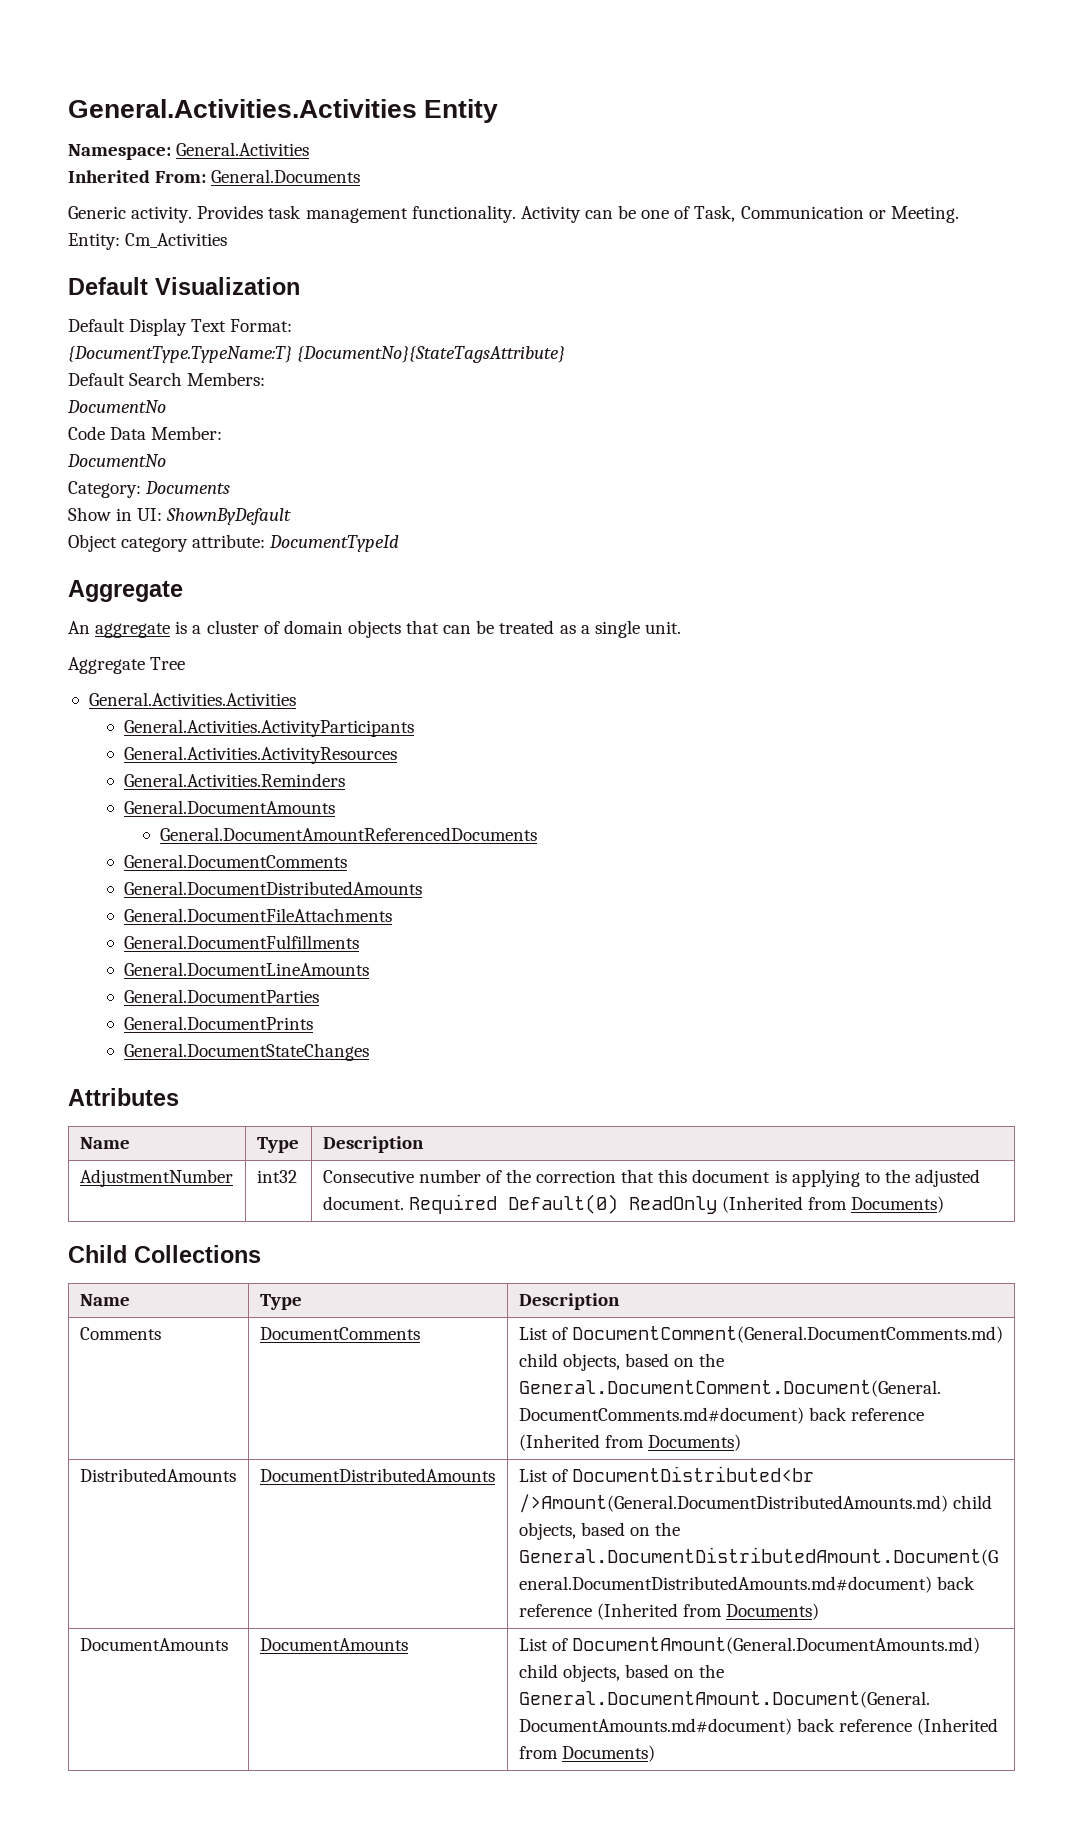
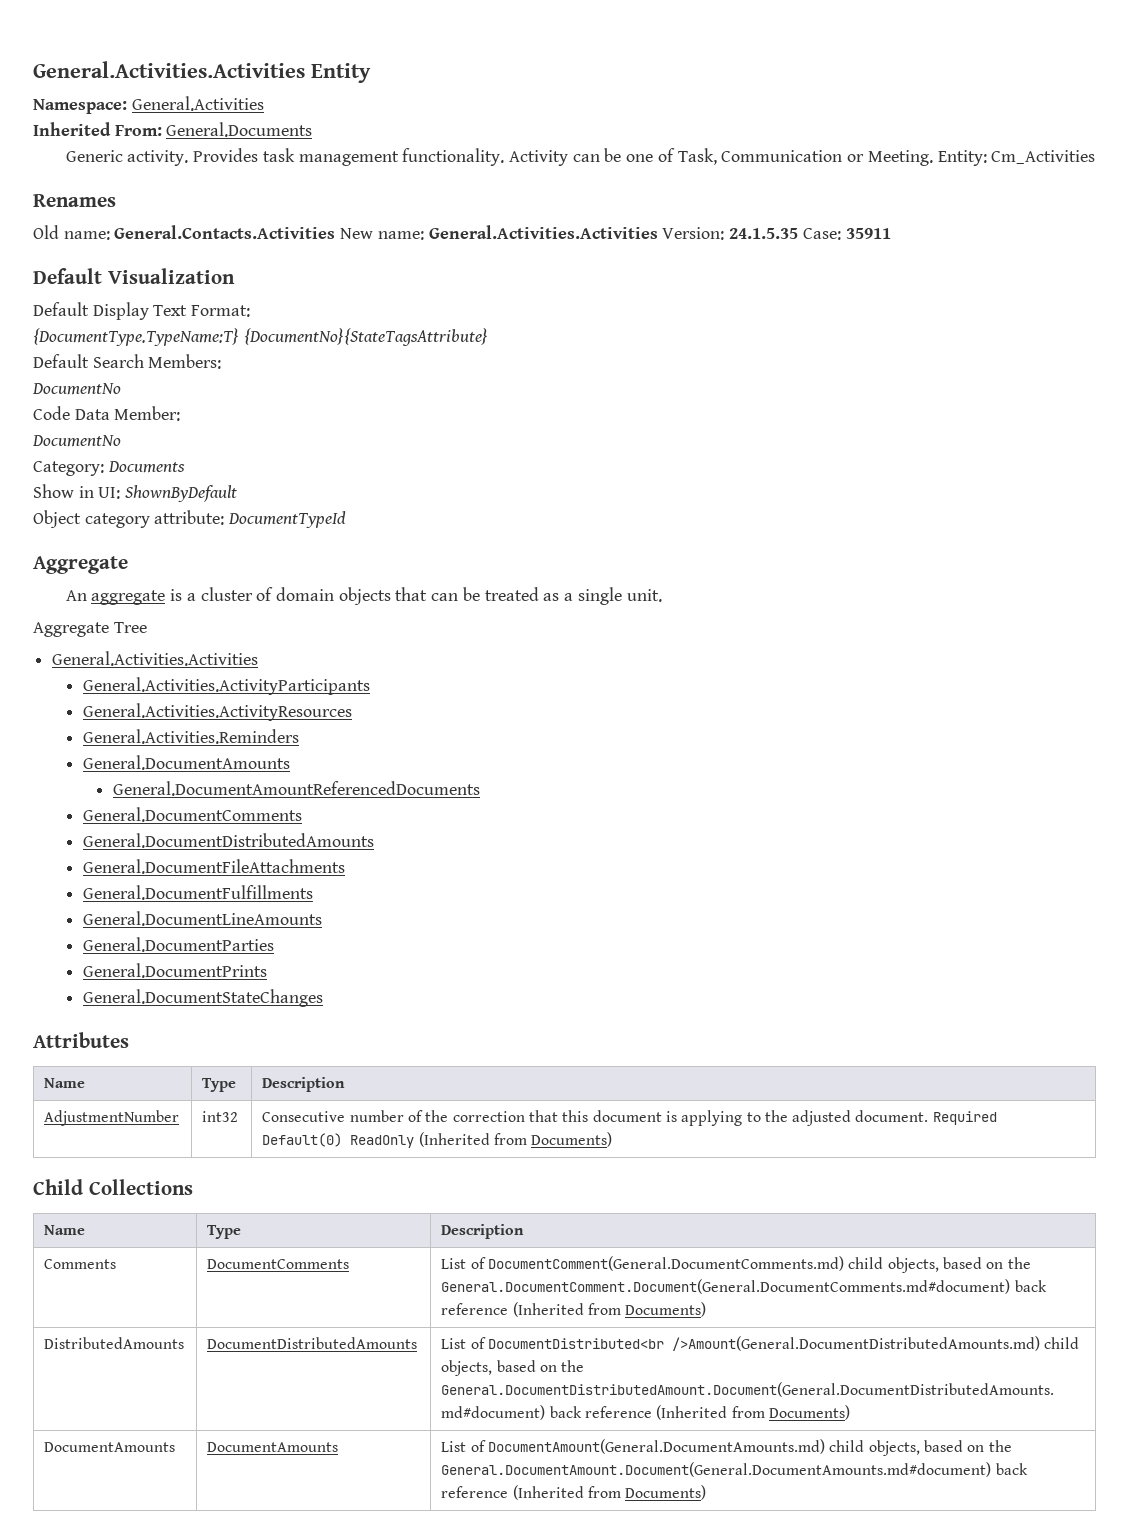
(228, 240) none -> [33,194,116,207] [33,225,891,240] // Renames // Old name: General.Contacts.Activities New name: General.Activities.Activities Version: 24.1.5.35 Case: 35911

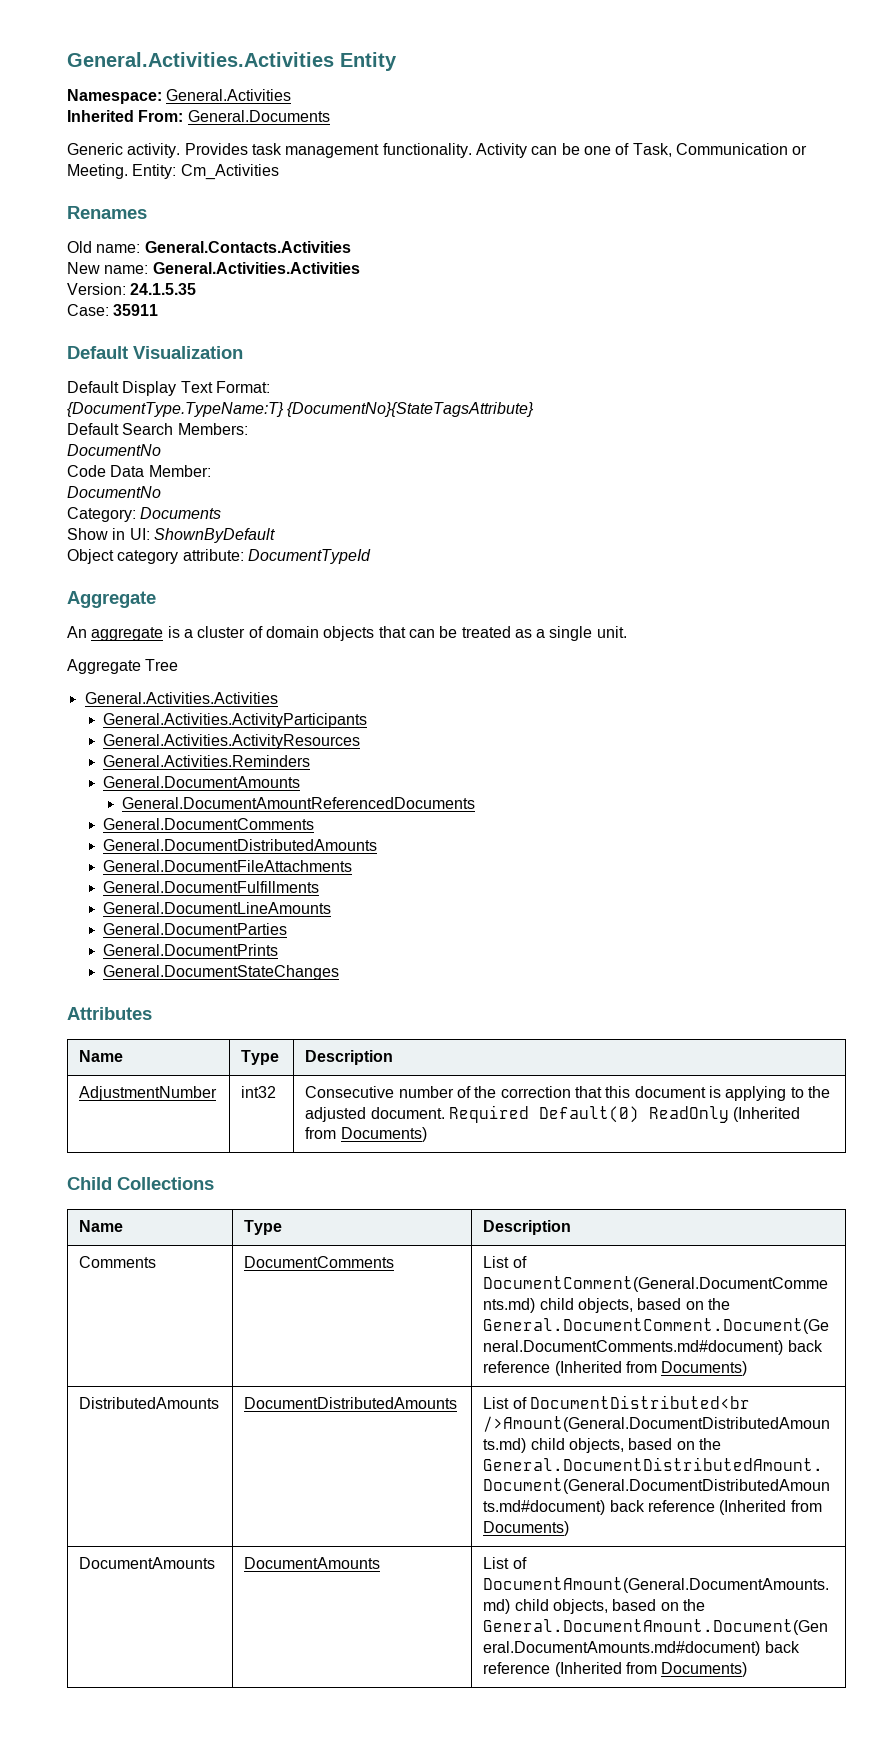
(336, 232) none -> (351, 247) //
(658, 232) none -> (360, 268) //
(799, 233) none -> (197, 289) //

